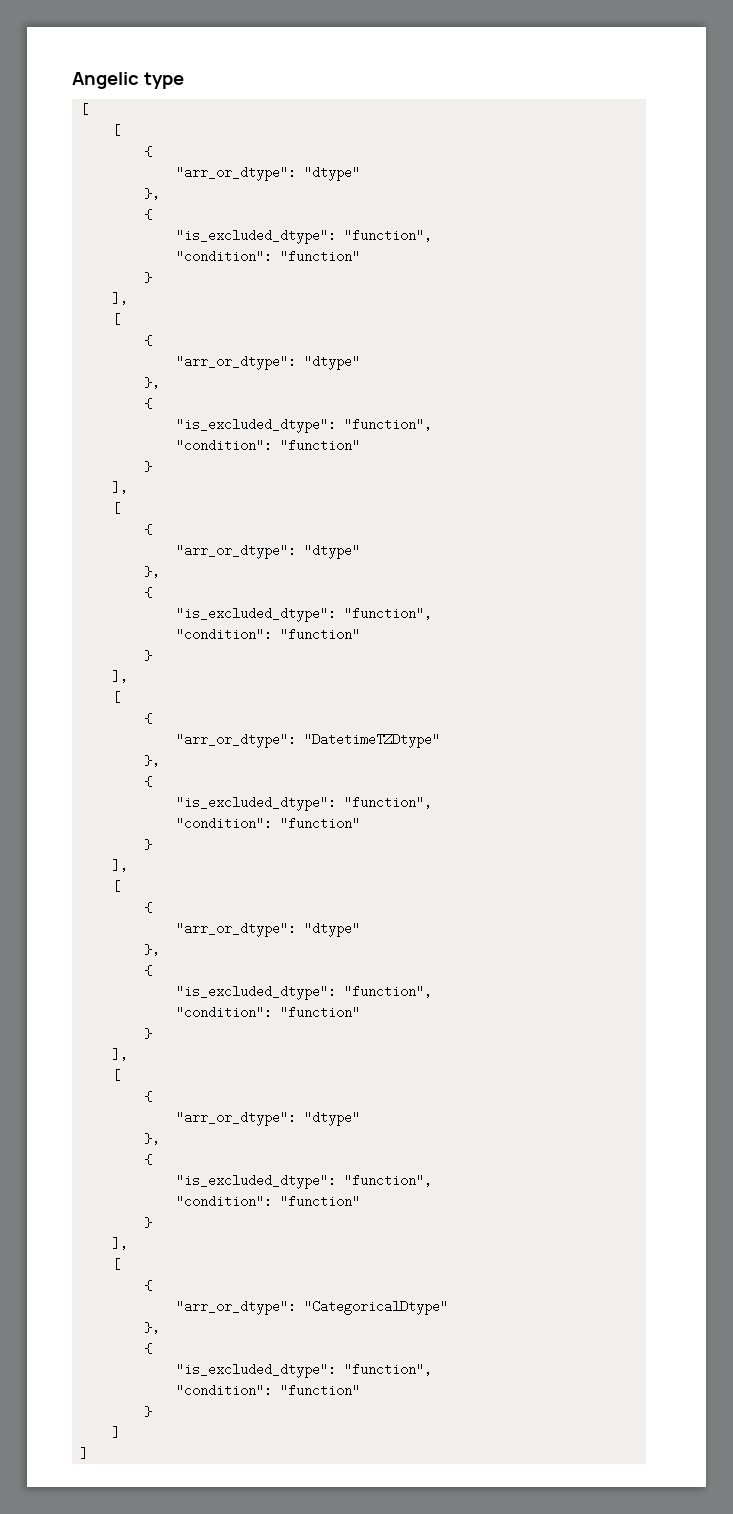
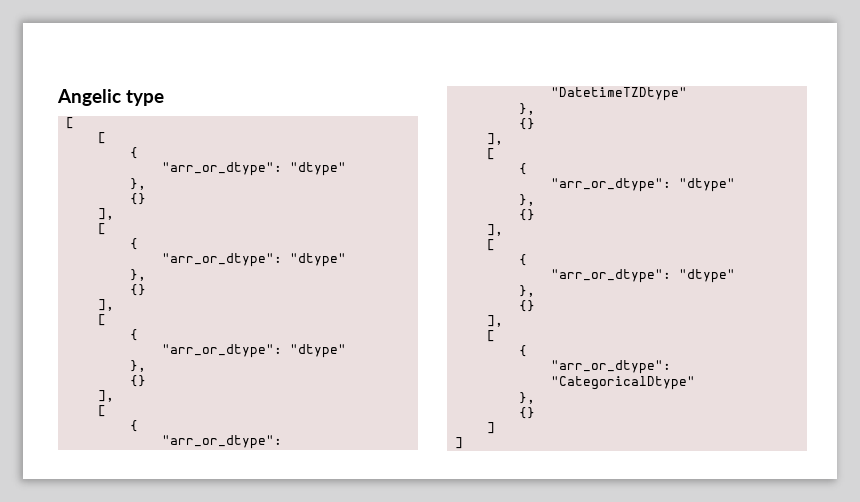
[144,209,153,220] [176,229,433,244] [176,250,361,263] [144,272,153,283] [112,292,129,305] [112,313,121,326] [144,335,153,346] [176,355,361,370] [144,376,161,389] [144,398,153,409] [176,418,433,433] [176,439,361,452] [144,461,153,472] [112,481,129,494] [112,502,121,515] [144,524,153,535] [176,544,361,559] [144,565,161,578] [144,587,153,598] [176,607,433,622] [176,628,361,641] [144,650,153,661] { // "is_excluded_dtype": "function", // "condition": "function" // } // ], // [ // { // "arr_or_dtype": "dtype" // }, // { // "is_excluded_dtype": "function", // "condition": "function" // } // ], // [ // { // "arr_or_dtype": "dtype" // }, // { // "is_excluded_dtype": "function", // "condition": "function" // } -> [129,193,146,205] [97,208,114,220] [97,223,106,235] [129,238,138,250] [161,253,346,267] [129,269,146,281] [129,284,146,296] [97,299,114,311] [97,314,106,326] [129,329,138,341] [161,344,346,358] [129,360,146,372] [129,375,146,387] {} // ], // [ // { // "arr_or_dtype": "dtype" // }, // {} // ], // [ // { // "arr_or_dtype": "dtype" // }, // {}
[144,776,153,787] [176,796,433,811] [176,817,361,830] [144,839,153,850] [112,859,129,872] [112,880,121,893] [144,902,153,913] [176,922,361,937] [144,943,161,956] [144,965,153,976] [176,985,433,1000] [176,1006,361,1019] [144,1028,153,1039] [112,1048,129,1061] [112,1069,121,1082] [144,1091,153,1102] [176,1111,361,1126] [144,1132,161,1145] [144,1154,153,1165] [176,1174,433,1189] [176,1195,361,1208] [144,1217,153,1228] { // "is_excluded_dtype": "function", // "condition": "function" // } // ], // [ // { // "arr_or_dtype": "dtype" // }, // { // "is_excluded_dtype": "function", // "condition": "function" // } // ], // [ // { // "arr_or_dtype": "dtype" // }, // { // "is_excluded_dtype": "function", // "condition": "function" // } -> [518,118,535,130] [486,133,503,145] [486,148,495,160] [518,163,527,175] [550,178,735,192] [518,194,535,206] [518,209,535,221] [486,224,503,236] [486,239,495,251] [518,254,527,266] [550,269,735,283] [518,285,535,297] [518,300,535,312] {} // ], // [ // { // "arr_or_dtype": "dtype" // }, // {} // ], // [ // { // "arr_or_dtype": "dtype" // }, // {}
[144,1343,153,1354] [176,1363,433,1378] [176,1384,361,1397] [144,1406,153,1417] { // "is_excluded_dtype": "function", // "condition": "function" // } -> [518,407,535,419] {}

